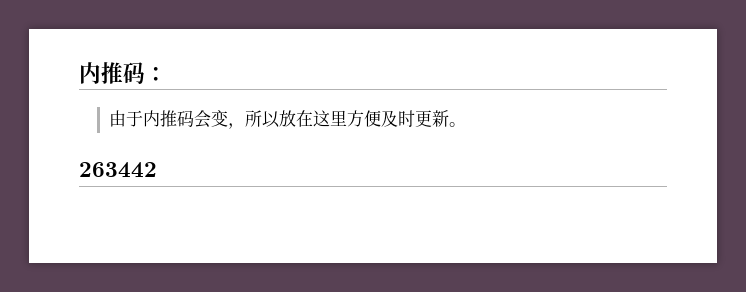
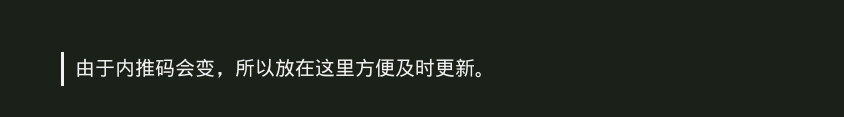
[79,62,167,84] 内推码： // -> (75, 67) none
[79,162,157,178] // 263442 -> (496, 74) none

